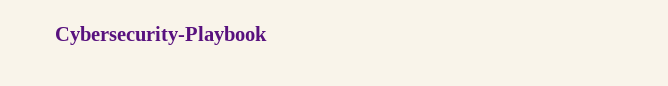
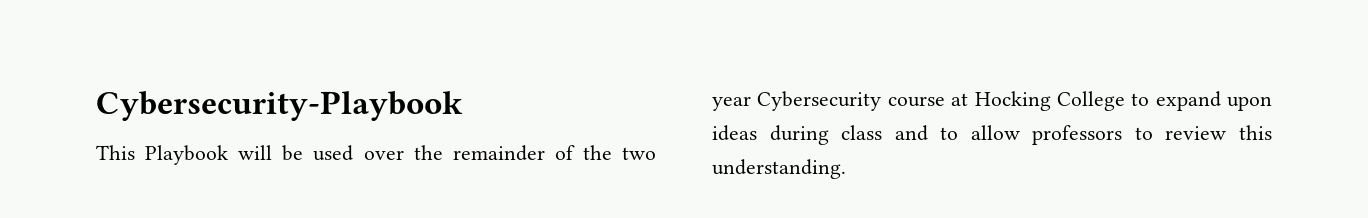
(267, 35) none -> [96,145,657,165] [712,91,1272,111] [712,125,1272,145] [712,159,846,179] // This Playbook will be used over the remainder of the two year Cybersecurity course at Hocking College to expand upon ideas during class and to allow professors to review this understanding.

